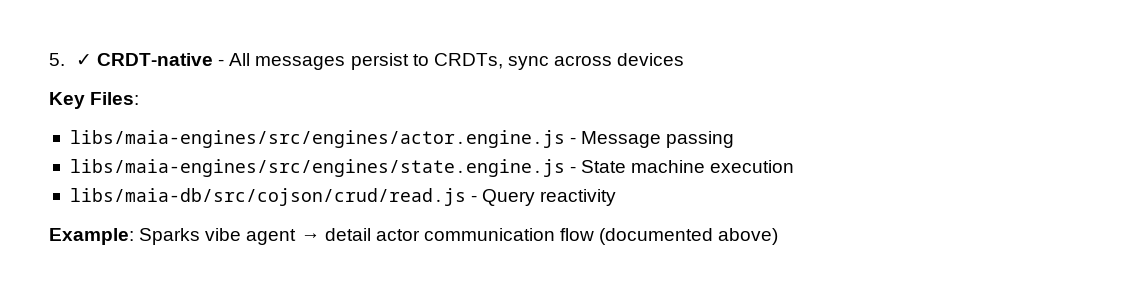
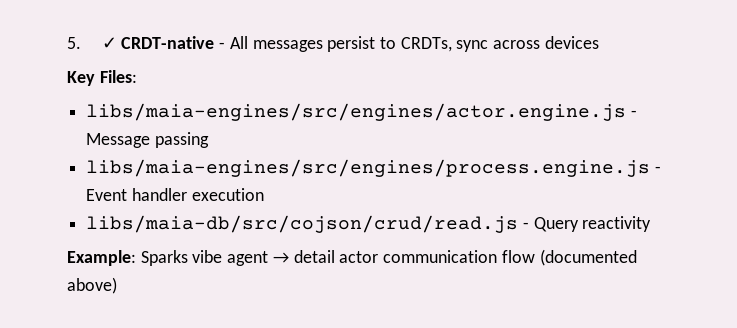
[69,159,706,177] libs/maia-engines/src/engines/state.engine.js - State machine -> [86,159,661,177] [86,188,187,201] libs/maia-engines/src/engines/process.engine.js - Event handler

